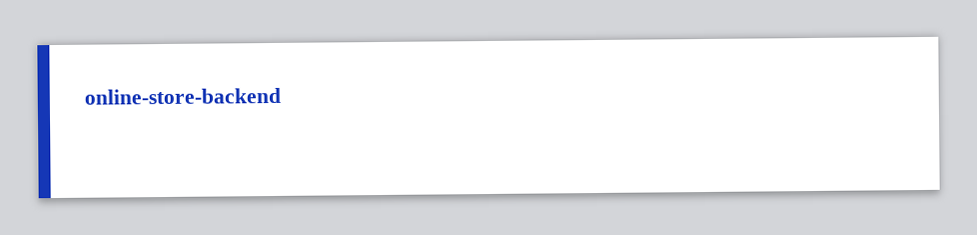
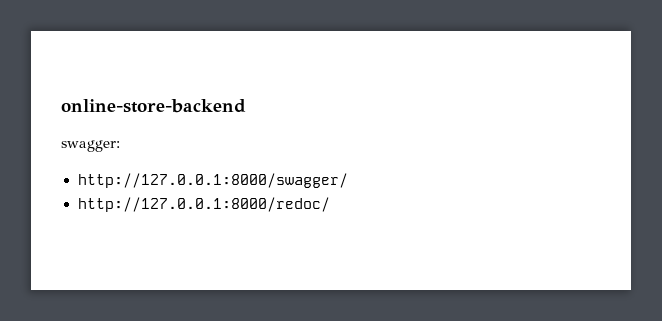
(281, 96) none -> [61,140,120,152] [77,173,348,188] [77,197,330,212] // swagger: // http://127.0.0.1:8000/swagger/ // http://127.0.0.1:8000/redoc/

